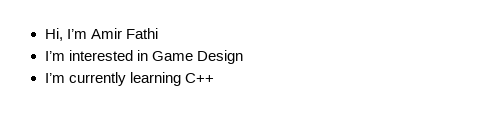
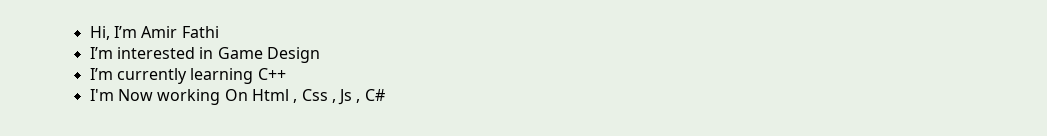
(214, 78) none -> [89,89,385,105] // I'm Now working On Html , Css , Js , C#

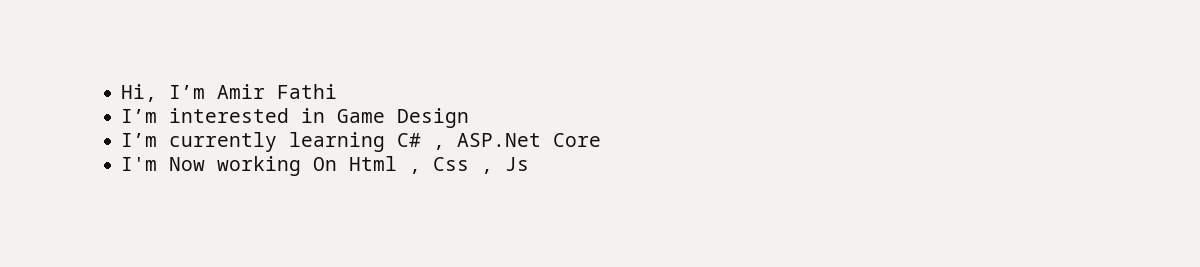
[257,68,286,80] C++ -> [397,133,602,150] C# , ASP.Net Core
[356,89,385,103] , C# -> (530, 164) none

